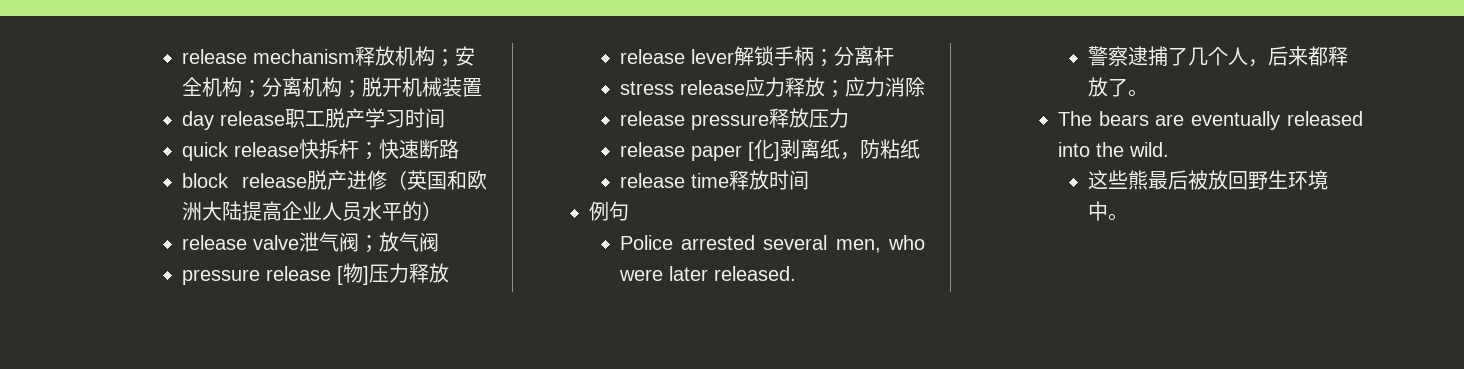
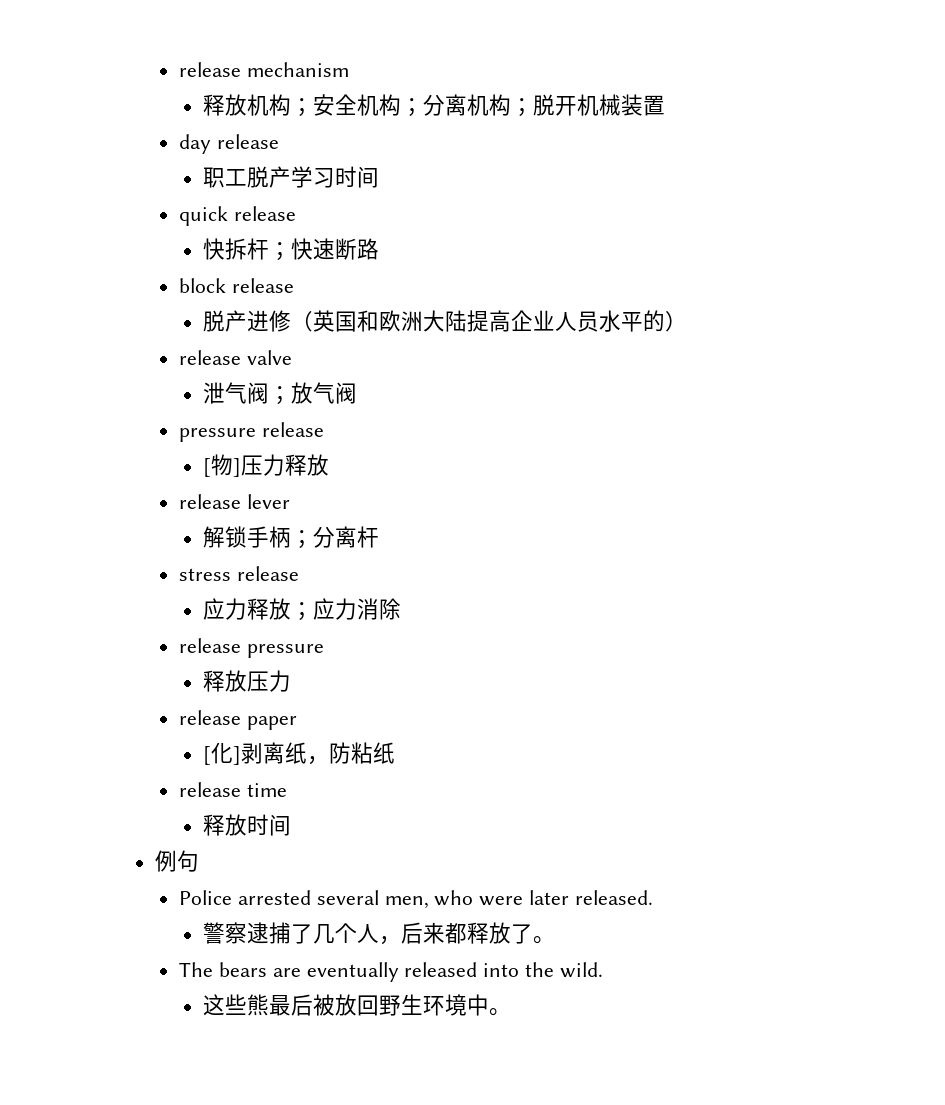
(355, 56) none -> (349, 69) //
(285, 118) none -> (279, 141) //
(299, 149) none -> (296, 213) //
(307, 180) none -> (294, 285) //
(299, 242) none -> (292, 357) //
(331, 273) none -> (324, 429) //
(734, 56) none -> (290, 501) //
(745, 87) none -> (299, 573) //
(769, 122) none -> (324, 651) //
(742, 153) none -> (297, 723) //
(729, 180) none -> (287, 790) //

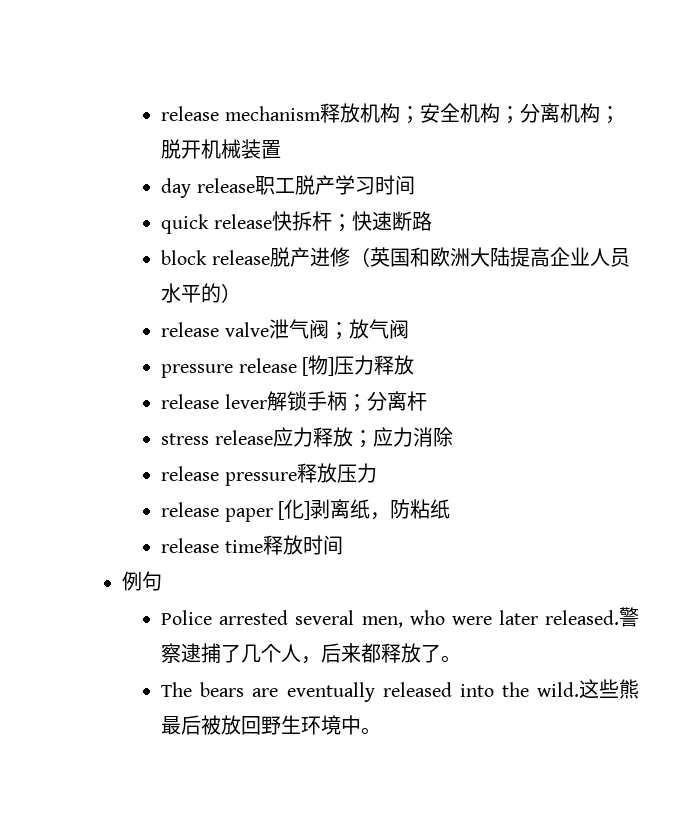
(349, 69) // -> (321, 113) none
(279, 141) // -> (255, 185) none
(296, 213) // -> (272, 221) none
(294, 285) // -> (270, 257) none
(292, 357) // -> (269, 329) none
(324, 429) // -> (297, 365) none
(290, 501) // -> (267, 401) none
(299, 573) // -> (273, 437) none
(324, 651) // -> (297, 479) none
(297, 723) // -> (273, 515) none
(287, 790) // -> (263, 546) none
(653, 897) // -> (619, 617) none
(603, 970) // -> (579, 689) none

